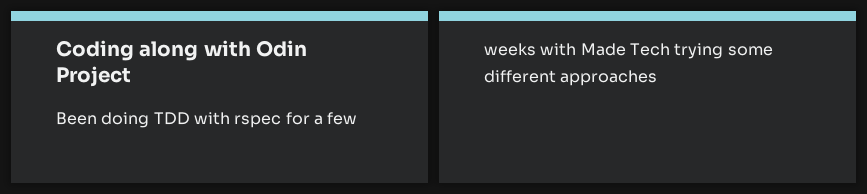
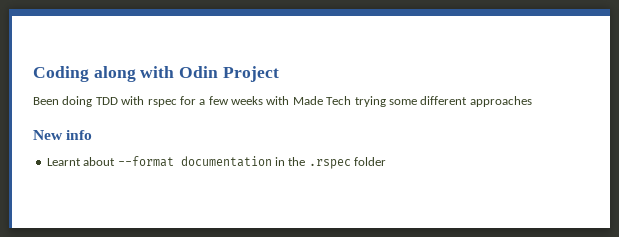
(658, 78) none -> [33,130,93,140] [46,156,386,169] // New info // Learnt about --format documentation in the .rspec folder

